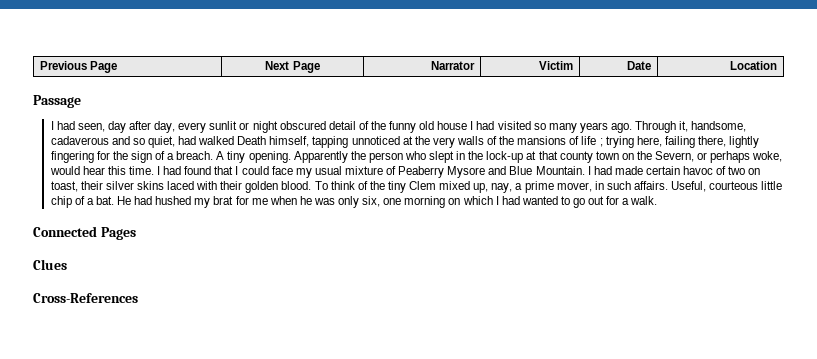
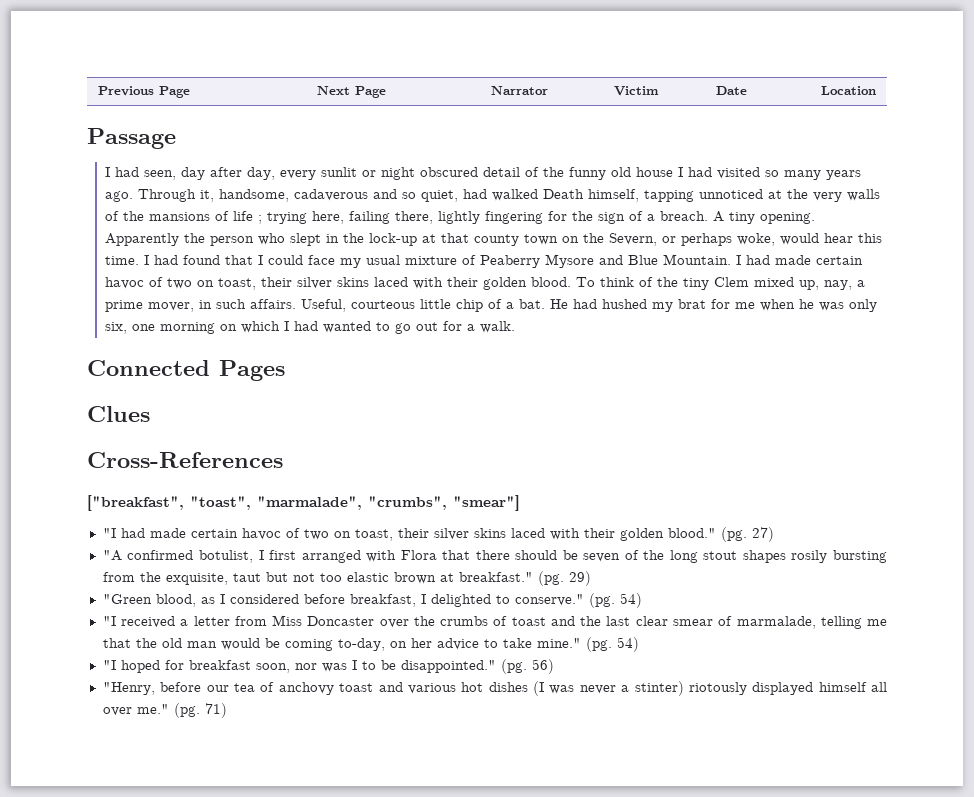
(138, 298) none -> [87,495,520,511] [102,527,774,542] [102,550,887,563] [102,571,591,586] [102,593,642,608] [102,615,888,629] [102,637,639,652] [102,659,554,674] [102,681,887,696] [102,703,227,718] // ["breakfast", "toast", "marmalade", "crumbs", "smear"] // "I had made certain havoc of two on toast, their silver skins laced with their golden blood." (pg. 27) // "A confirmed botulist, I first arranged with Flora that there should be seven of the long stout shapes rosily bursting from the exquisite, taut but not too elastic brown at breakfast." (pg. 29) // "Green blood, as I considered before breakfast, I delighted to conserve." (pg. 54) // "I received a letter from Miss Doncaster over the crumbs of toast and the last clear smear of marmalade, telling me that the old man would be coming to-day, on her advice to take mine." (pg. 54) // "I hoped for breakfast soon, nor was I to be disappointed." (pg. 56) // "Henry, before our tea of anchovy toast and various hot dishes (I was never a stinter) riotously displayed himself all over me." (pg. 71)

